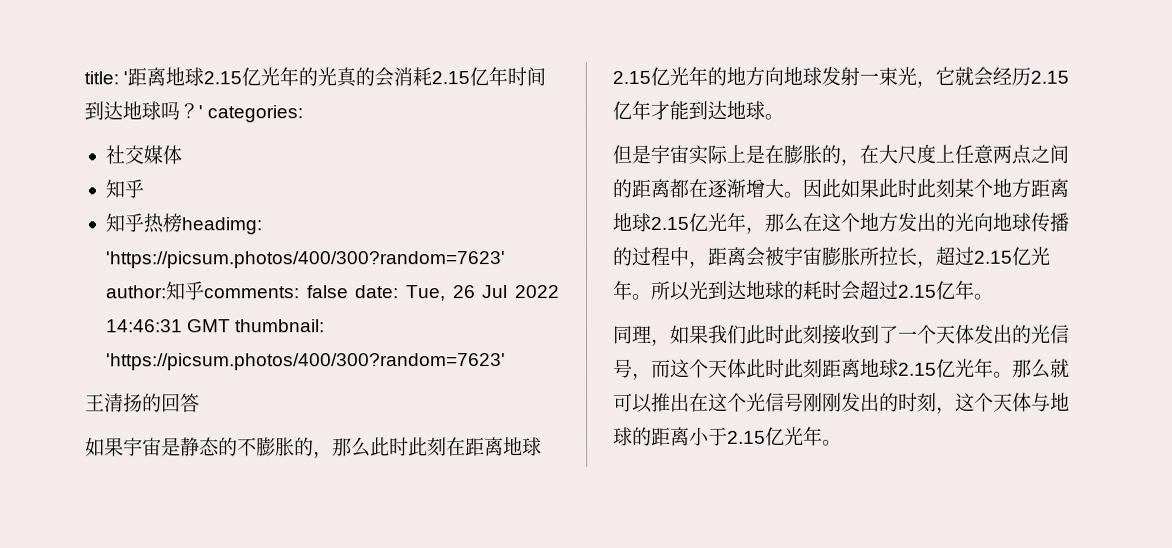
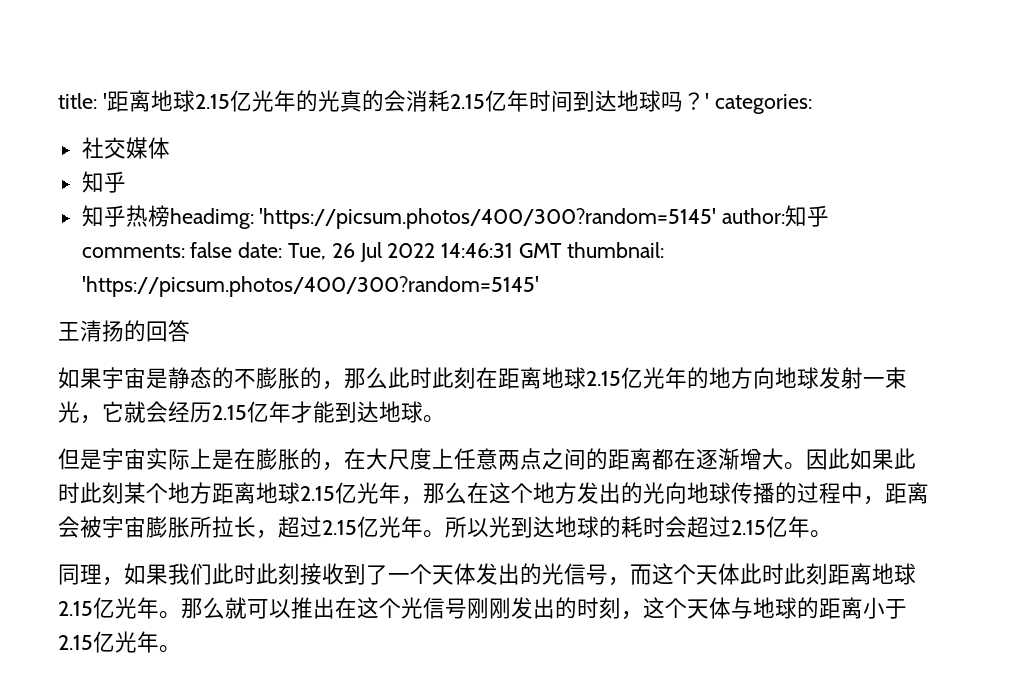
[104,251,505,269] 'https://picsum.photos/400/300?random=7623' -> [259,208,717,229] 'https://picsum.photos/400/300?random=5145'
[105,353,506,371] 'https://picsum.photos/400/300?random=7623' -> [81,276,539,297] 'https://picsum.photos/400/300?random=5145'

